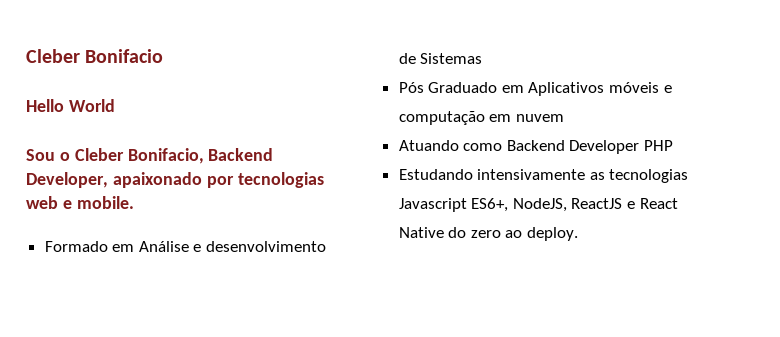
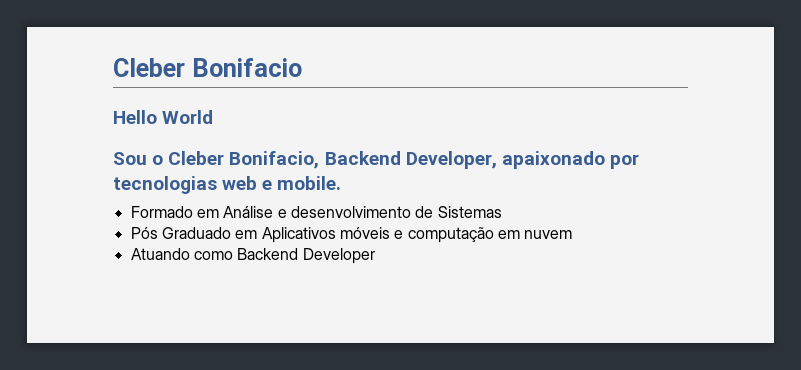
[644,140,674,151] [398,169,689,183] [398,198,678,212] [398,227,579,241] PHP // Estudando intensivamente as tecnologias Javascript ES6+, NodeJS, ReactJS e React Native do zero ao deploy. -> (375, 256) none

